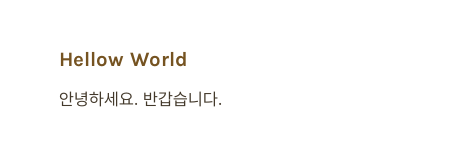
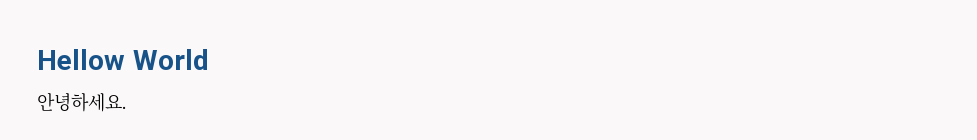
[142,91,222,107] 반갑습니다. -> (126, 102) none

